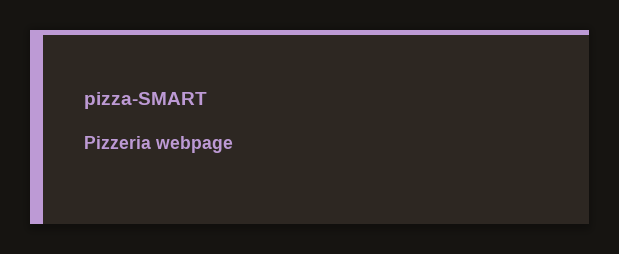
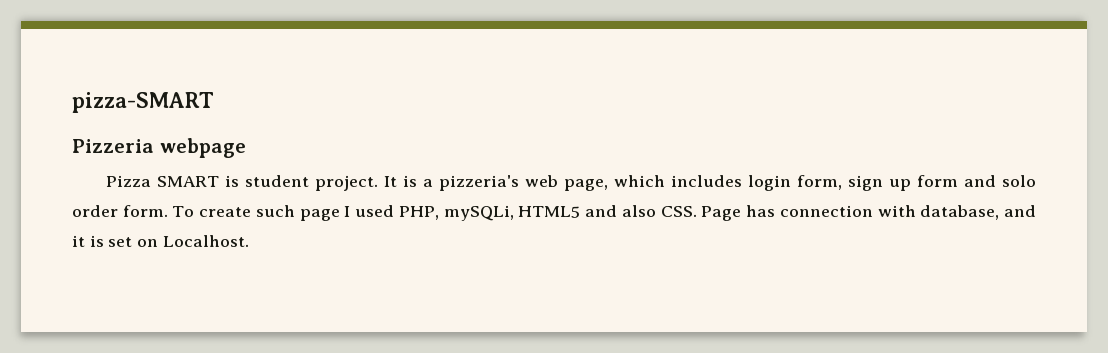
(233, 144) none -> [106,175,1036,191] [72,205,1036,221] [72,235,249,247] // Pizza SMART is student project. It is a pizzeria's web page, which includes login form, sign up form and solo order form. To create such page I used PHP, mySQLi, HTML5 and also CSS. Page has connection with database, and it is set on Localhost.

